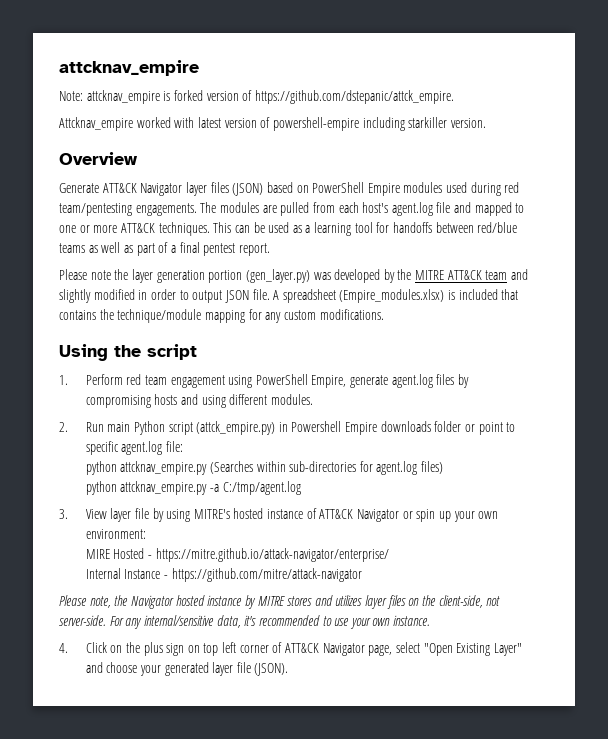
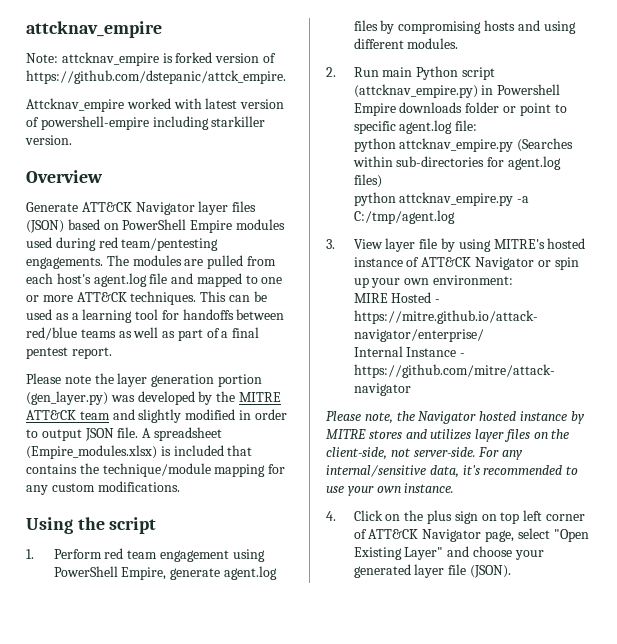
[196,421,276,435] (attck_empire.py) -> [353,84,478,98] (attcknav_empire.py)

